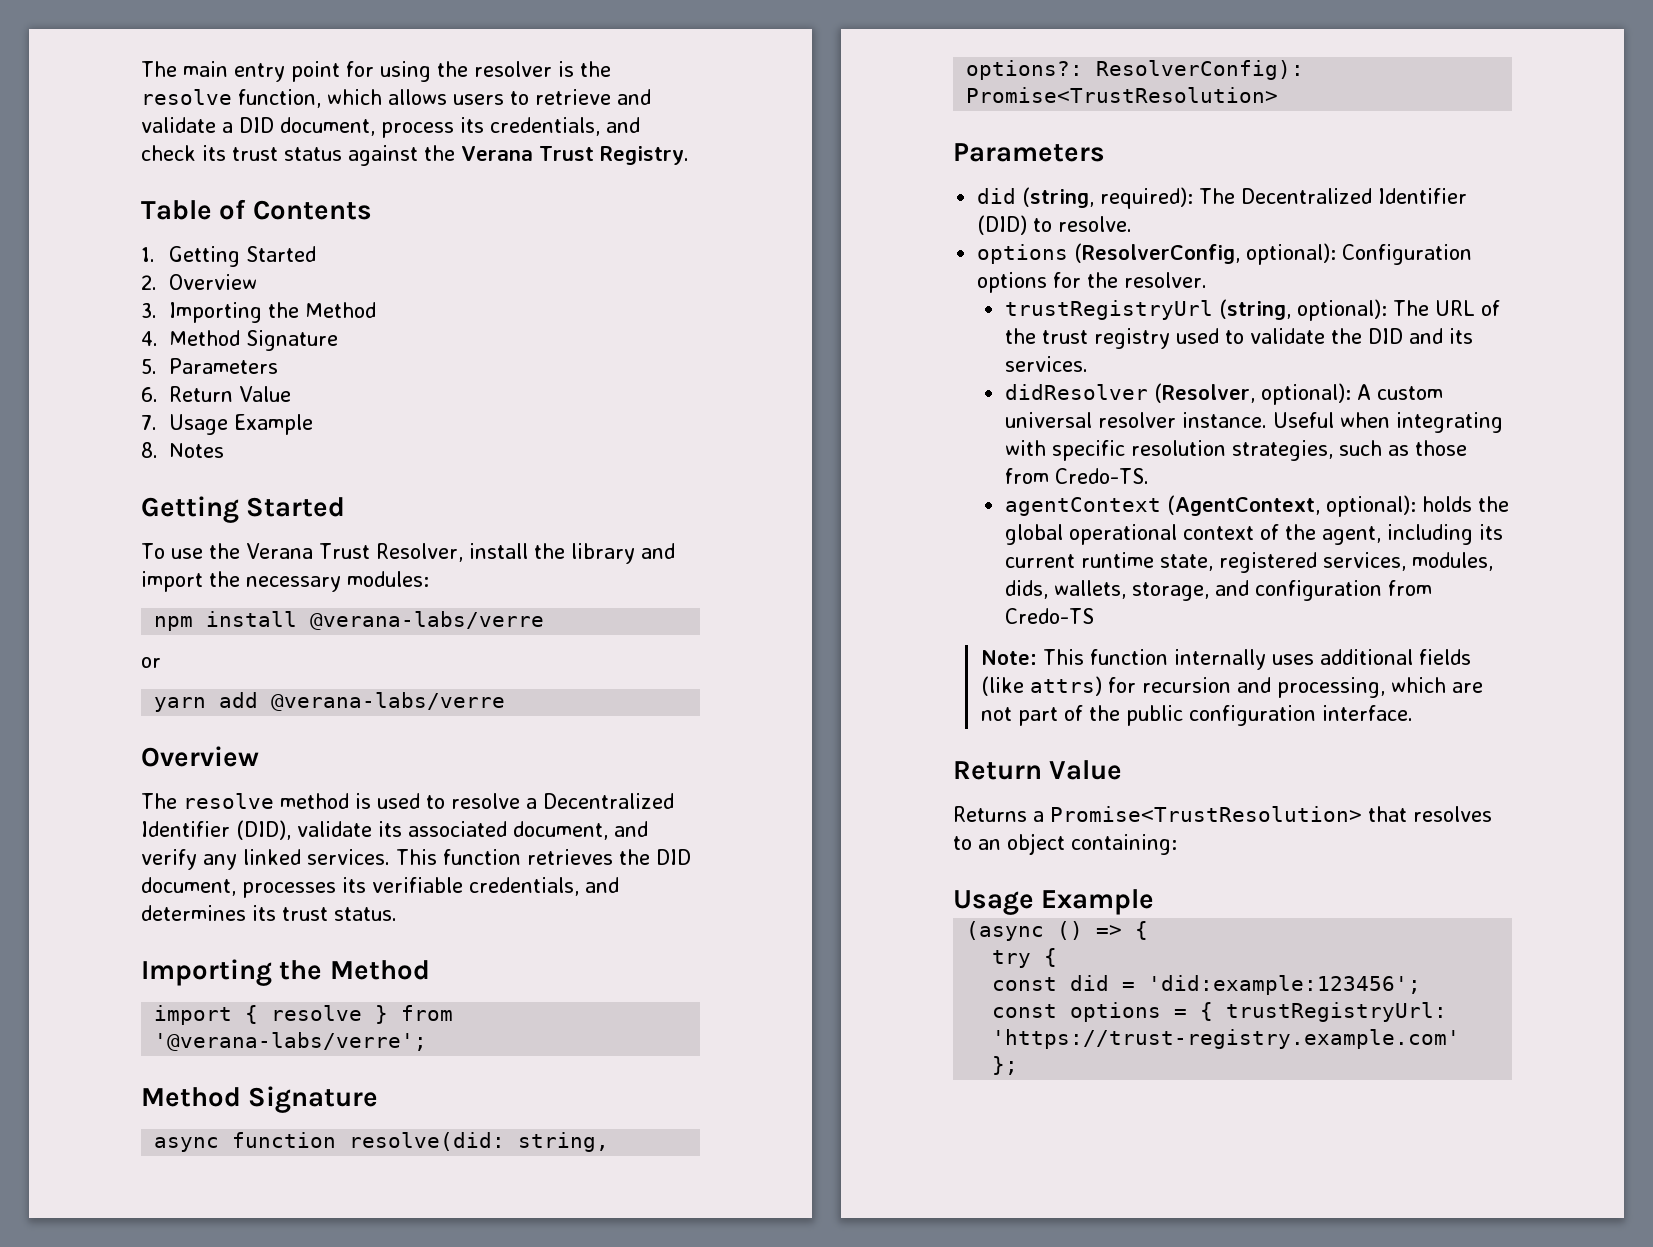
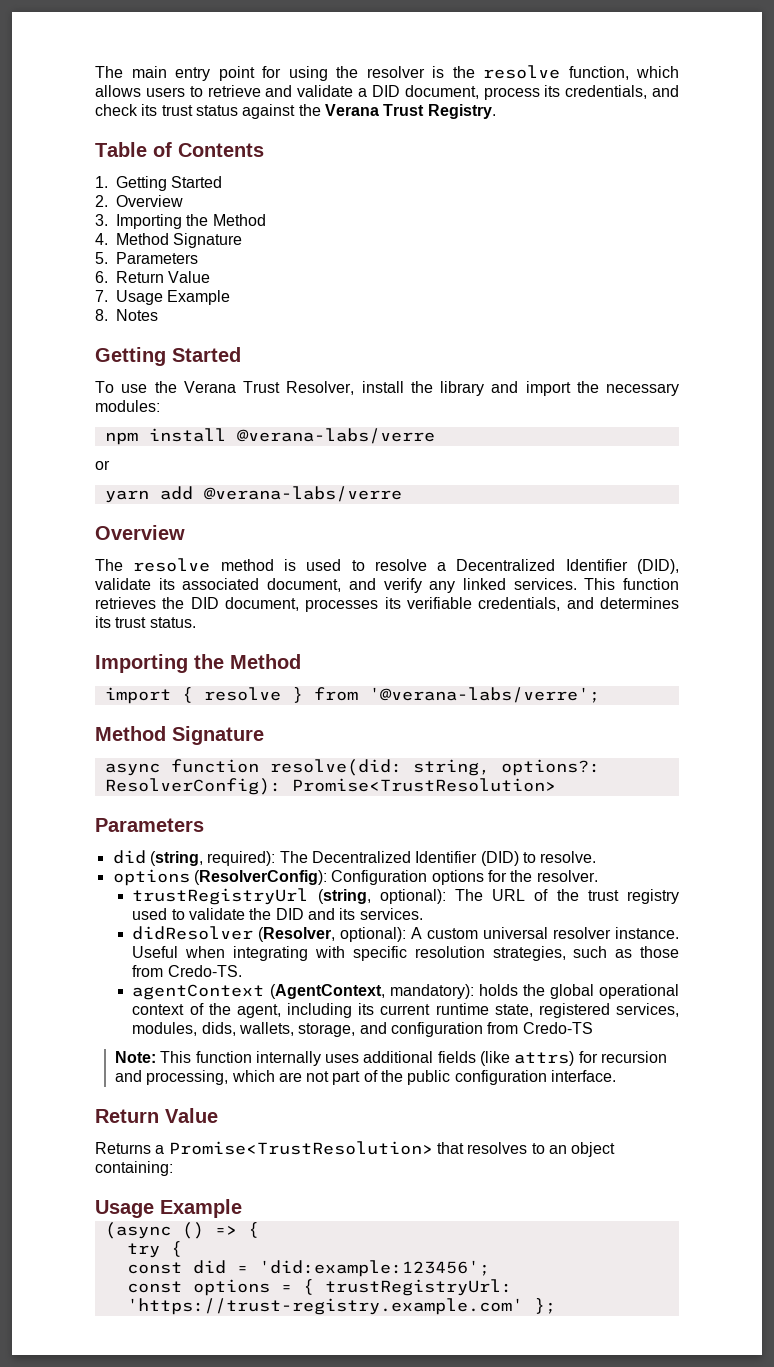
[1074,243,1337,265] (ResolverConfig, optional): -> [193,870,327,885] (ResolverConfig):
[1325,495,1416,517] optional): -> [389,984,474,999] mandatory):

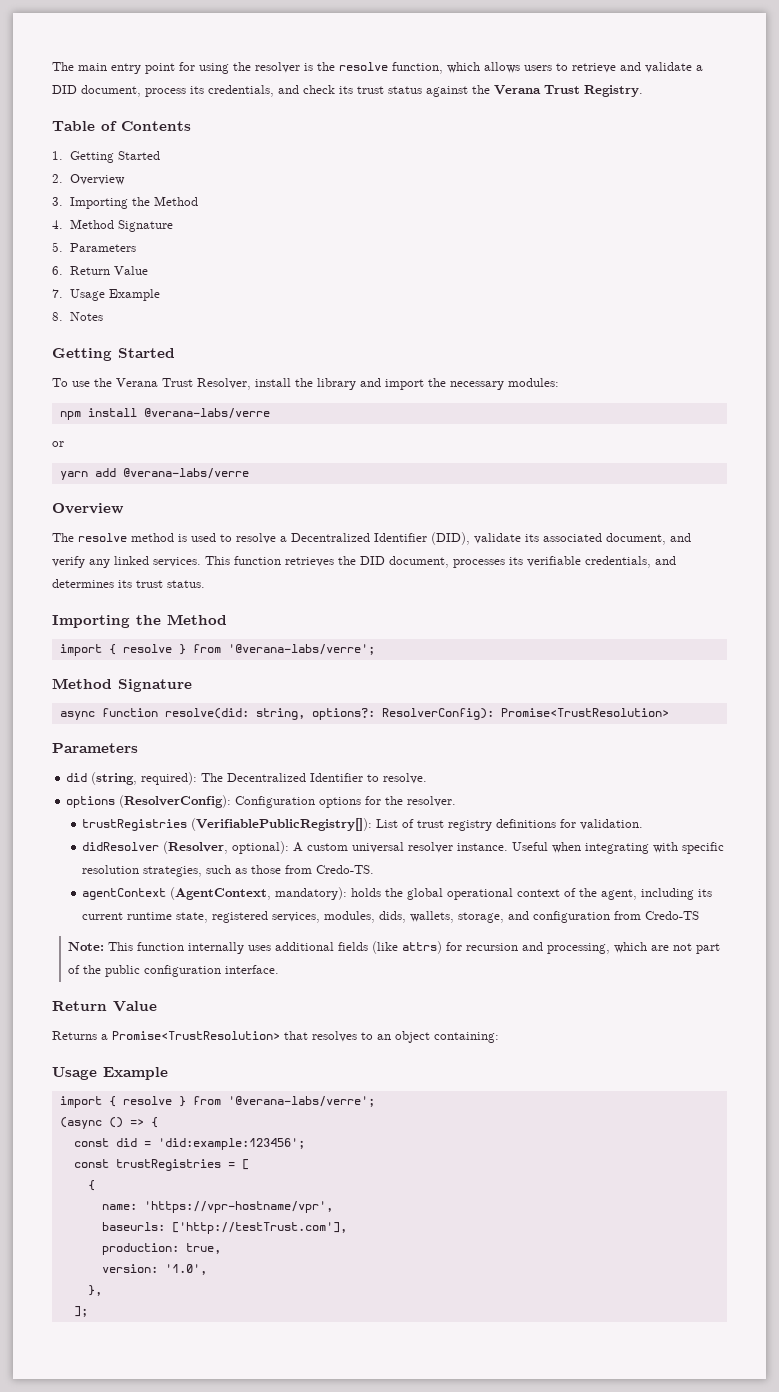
[480,851,519,866] (DID) -> (364, 777) none
[132,888,679,905] [132,908,423,920] trustRegistryUrl (string, optional): The URL of the trust registry used to validate the DID and its services. -> [82,818,644,831] trustRegistries (VerifiablePublicRegistry[]): List of trust registry definitions for validation.
(242, 1208) none -> [59,1096,375,1108] // import { resolve } from '@verana-labs/verre';
[126,1241,182,1258] // try { -> (158, 1122) none
[192,1279,512,1296] [126,1298,556,1315] options = { trustRegistryUrl: 'https://trust-registry.example.com' }; -> [115,1159,249,1171] [87,1180,95,1191] [101,1201,333,1213] [101,1222,347,1234] [101,1243,221,1255] [101,1264,207,1275] [87,1285,102,1296] [73,1306,88,1317] trustRegistries = [ // { // name: 'https://vpr-hostname/vpr', // baseurls: ['http://testTrust.com'], // production: true, // version: '1.0', // }, // ];

